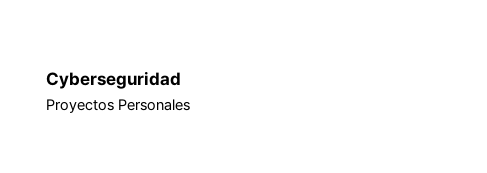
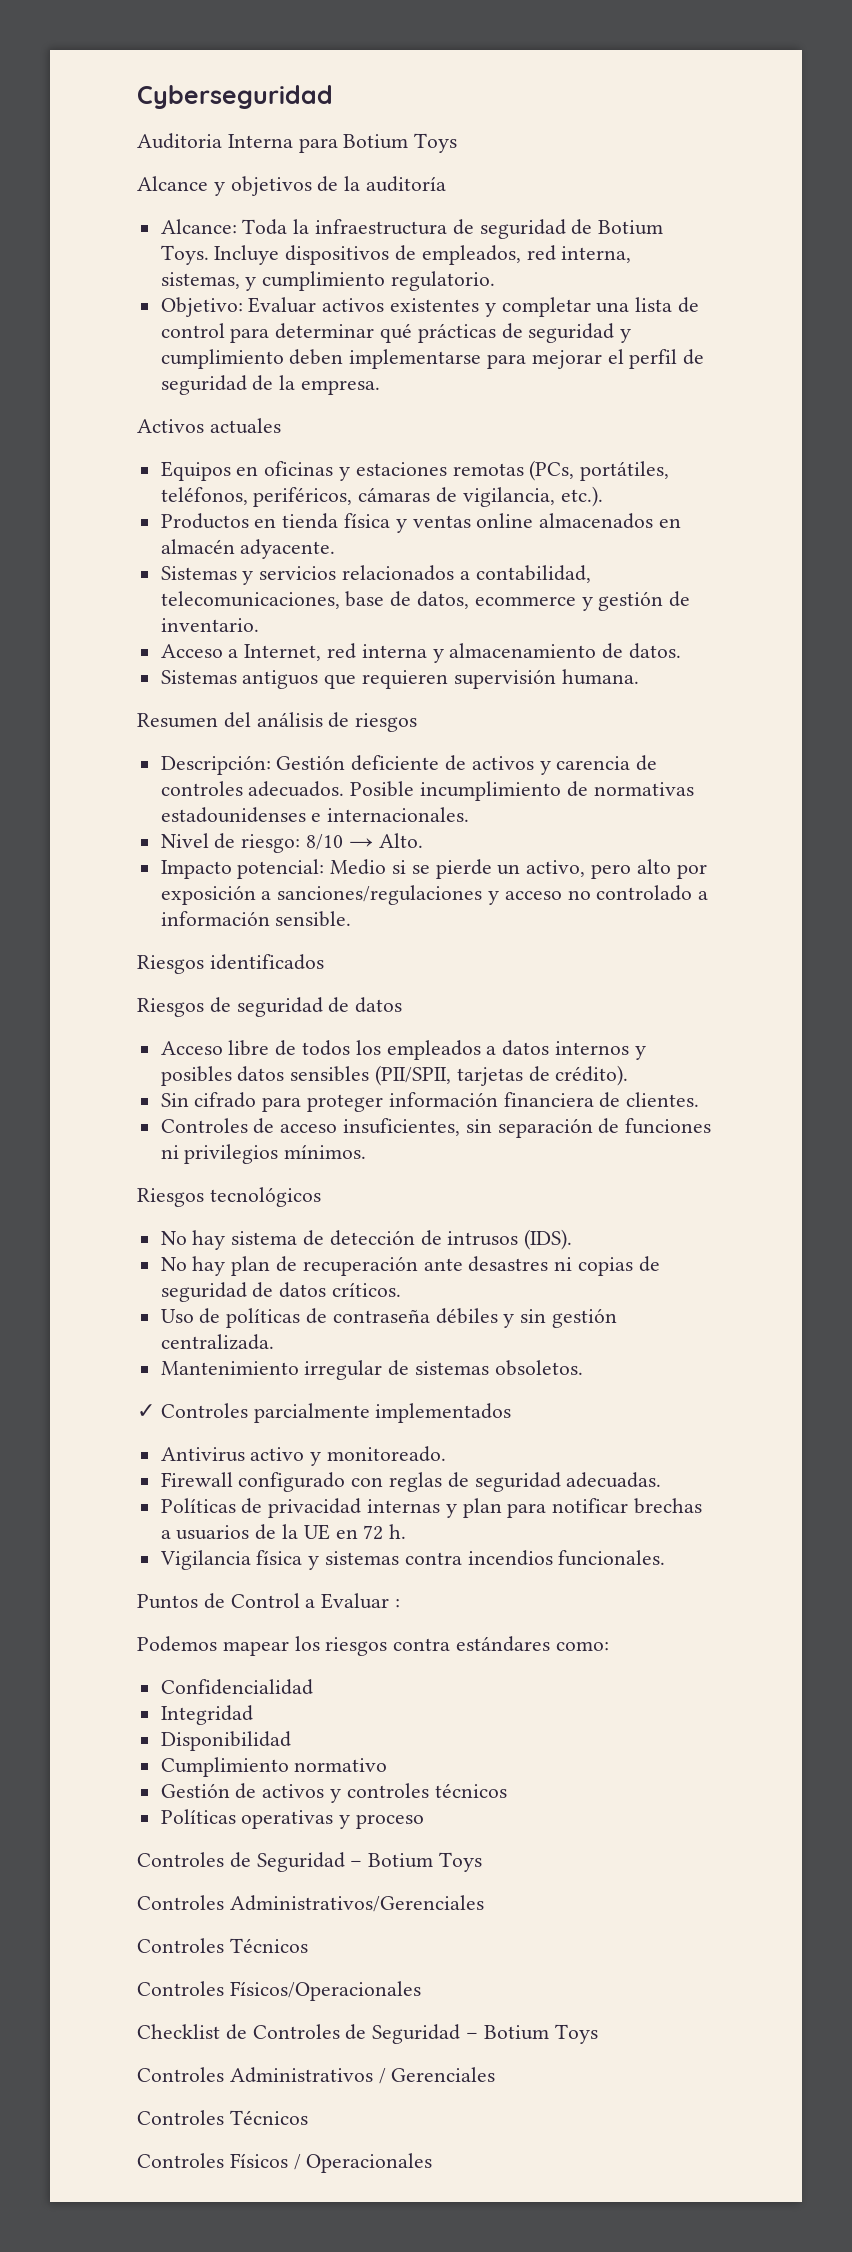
[46,99,191,113] Proyectos Personales -> [137,133,458,153] [137,176,447,196] [160,219,664,239] [160,245,632,265] [160,271,496,291] [160,297,700,317] [160,323,632,343] [160,349,705,369] [160,375,381,395] [137,418,281,434] [160,460,670,481] [160,486,603,507] [160,513,682,533] [160,539,336,559] [160,565,591,585] [160,591,691,611] [160,618,259,632] [160,643,682,663] [160,669,639,689] [137,712,418,732] [160,755,658,775] [160,781,694,801] [160,807,470,823] [160,833,423,853] [160,859,707,879] [160,885,709,905] [160,911,352,927] [137,954,324,974] [137,997,403,1017] [160,1040,646,1060] [160,1065,629,1086] [160,1092,700,1112] [160,1118,712,1138] [160,1144,367,1164] [137,1187,321,1207] [160,1229,573,1250] [160,1256,660,1276] [160,1282,402,1302] [160,1308,618,1328] [160,1334,274,1350] [160,1360,583,1380] [137,1403,512,1423] [160,1446,447,1466] [160,1472,662,1492] [160,1498,703,1518] [160,1524,407,1540] [159,1550,666,1570] [137,1593,401,1609] [137,1636,609,1656] [160,1679,313,1695] [160,1705,253,1725] [160,1731,291,1751] [160,1757,388,1777] [160,1783,507,1803] [160,1809,425,1829] [137,1852,483,1872] [137,1895,484,1912] [137,1938,308,1953] [137,1981,421,2001] [137,2024,598,2044] [137,2067,496,2084] [137,2110,308,2125] [137,2153,433,2173] Auditoria Interna para Botium Toys // Alcance y objetivos de la auditoría // Alcance: Toda la infraestructura de seguridad de Botium Toys. Incluye dispositivos de empleados, red interna, sistemas, y cumplimiento regulatorio. // Objetivo: Evaluar activos existentes y completar una lista de control para determinar qué prácticas de seguridad y cumplimiento deben implementarse para mejorar el perfil de seguridad de la empresa. // Activos actuales // Equipos en oficinas y estaciones remotas (PCs, portátiles, teléfonos, periféricos, cámaras de vigilancia, etc.). // Productos en tienda física y ventas online almacenados en almacén adyacente. // Sistemas y servicios relacionados a contabilidad, telecomunicaciones, base de datos, ecommerce y gestión de inventario. // Acceso a Internet, red interna y almacenamiento de datos. // Sistemas antiguos que requieren supervisión humana. // Resumen del análisis de riesgos // Descripción: Gestión deficiente de activos y carencia de controles adecuados. Posible incumplimiento de normativas estadounidenses e internacionales. // Nivel de riesgo: 8/10 → Alto. // Impacto potencial: Medio si se pierde un activo, pero alto por exposición a sanciones/regulaciones y acceso no controlado a información sensible. // Riesgos identificados // Riesgos de seguridad de datos // Acceso libre de todos los empleados a datos internos y posibles datos sensibles (PII/SPII, tarjetas de crédito). // Sin cifrado para proteger información financiera de clientes. // Controles de acceso insuficientes, sin separación de funciones ni privilegios mínimos. // Riesgos tecnológicos // No hay sistema de detección de intrusos (IDS). // No hay plan de recuperación ante desastres ni copias de seguridad de datos críticos. // Uso de políticas de contraseña débiles y sin gestión centralizada. // Mantenimiento irregular de sistemas obsoletos. // ✓ Controles parcialmente implementados // Antivirus activo y monitoreado. // Firewall configurado con reglas de seguridad adecuadas. // Políticas de privacidad internas y plan para notificar brechas a usuarios de la UE en 72 h. // Vigilancia física y sistemas contra incendios funcionales. // Puntos de Control a Evaluar : // Podemos mapear los riesgos contra estándares como: // Confidencialidad // Integridad // Disponibilidad // Cumplimiento normativo // Gestión de activos y controles técnicos // Políticas operativas y proceso // Controles de Seguridad – Botium Toys // Controles Administrativos/Gerenciales // Controles Técnicos // Controles Físicos/Operacionales // Checklist de Controles de Seguridad – Botium Toys // Controles Administrativos / Gerenciales // Controles Técnicos // Controles Físicos / Operacionales

